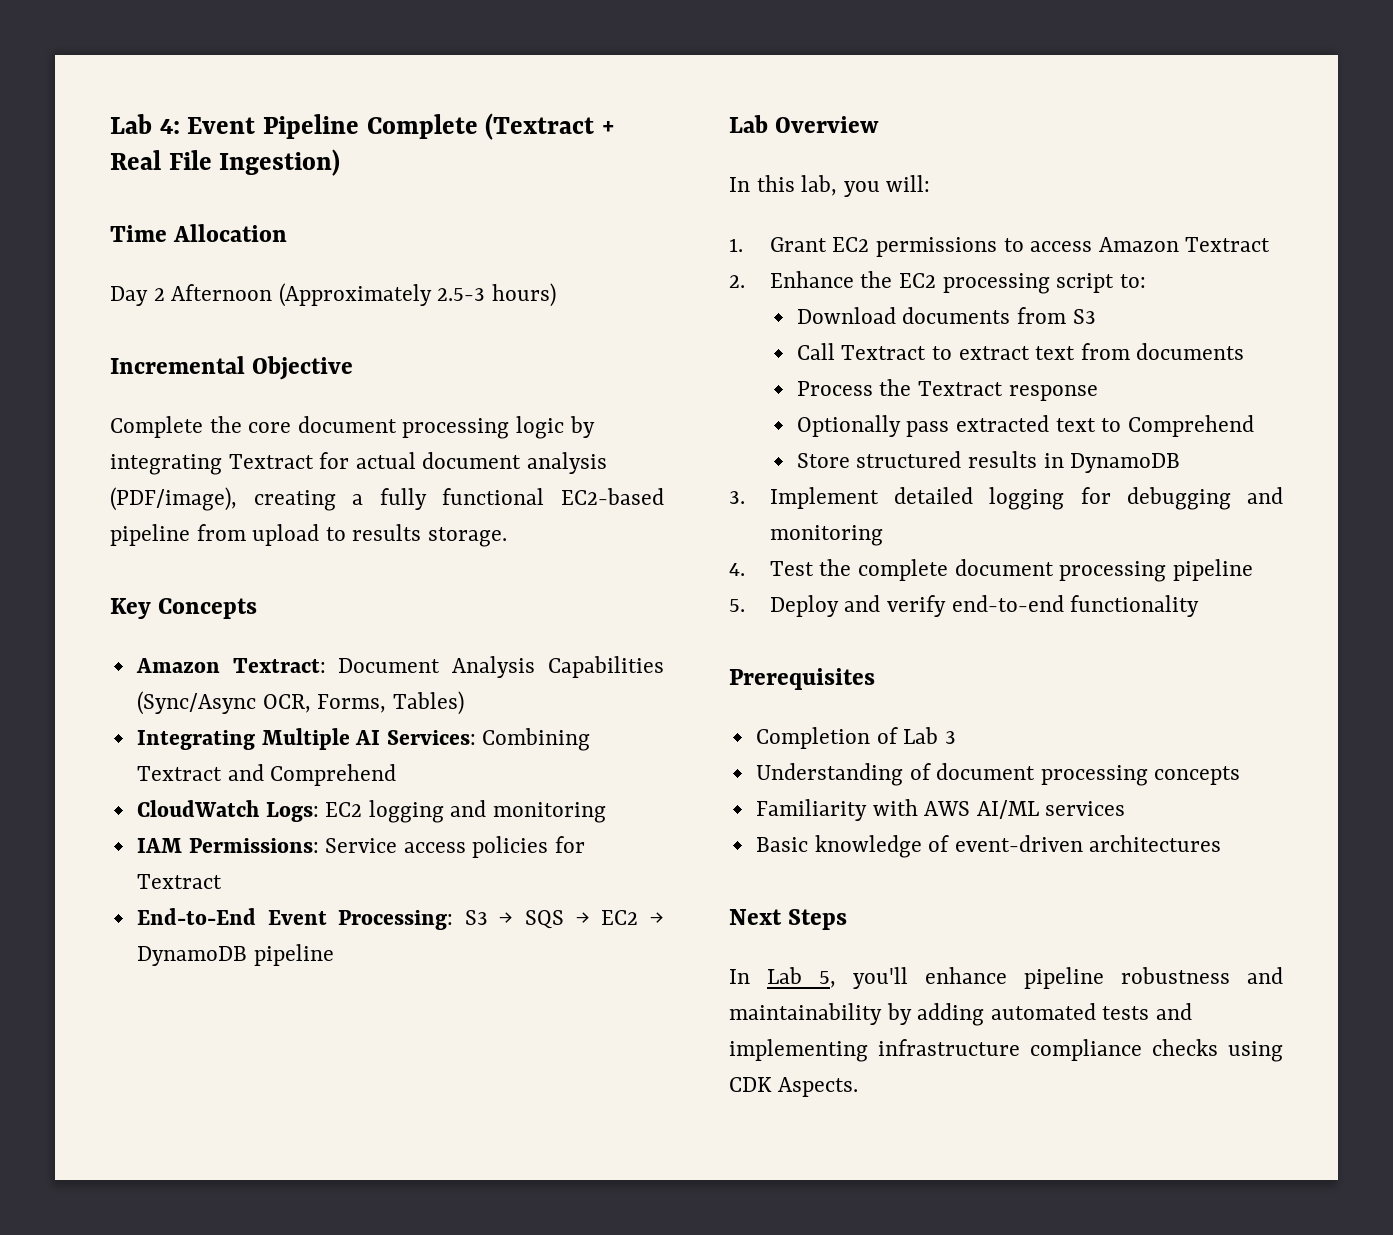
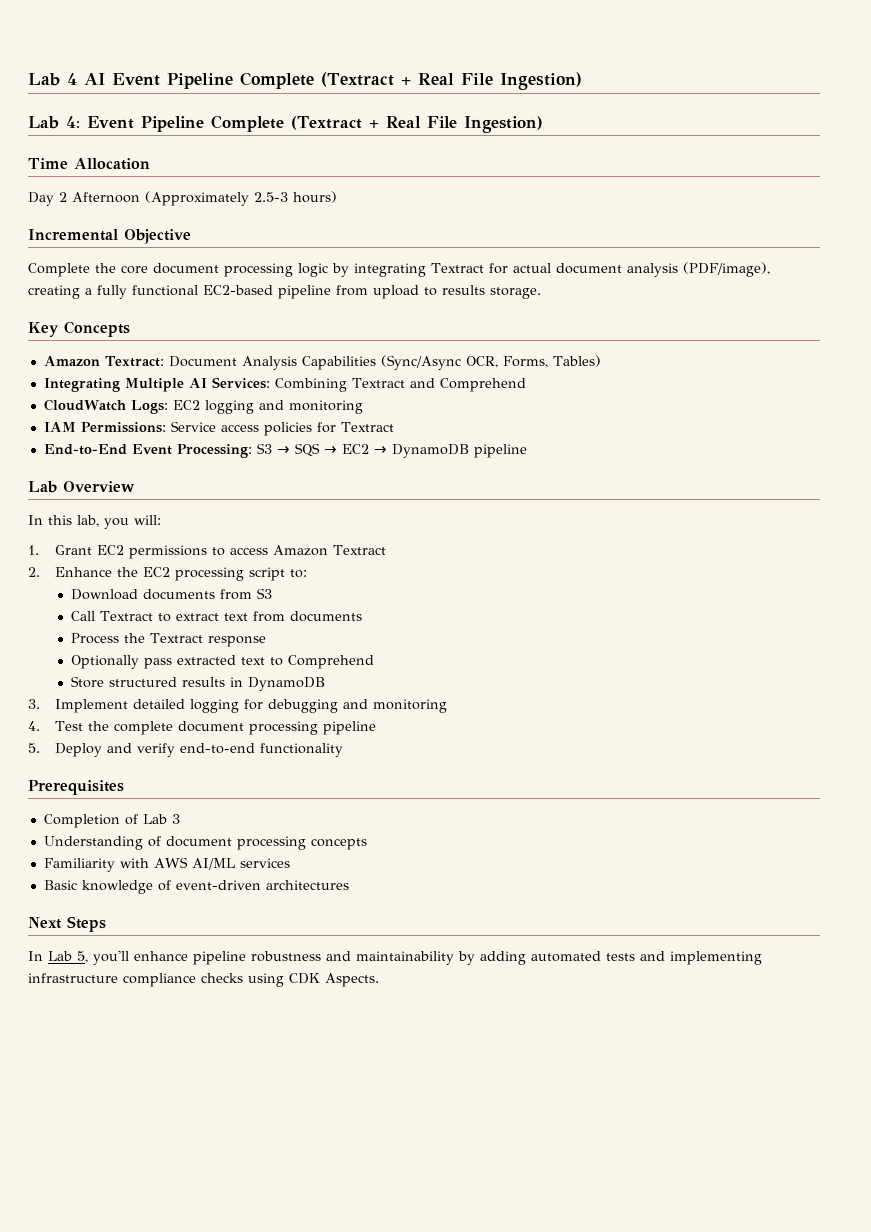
[110,114,152,134] Lab -> [28,72,582,90] [28,116,59,129] Lab 4 AI Event Pipeline Complete (Textract + Real File Ingestion) // Lab

